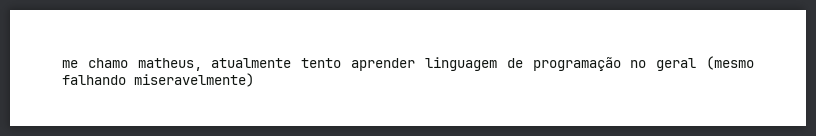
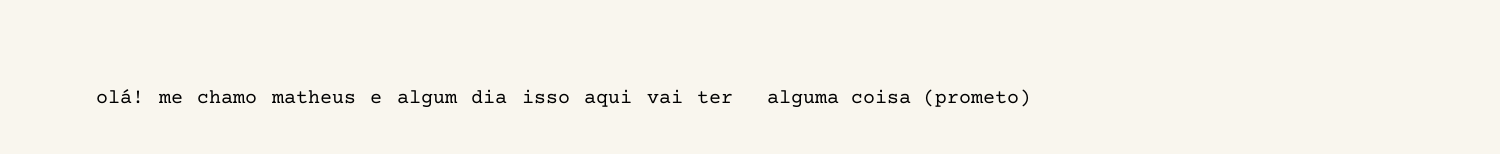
(62, 64) none -> [96,89,144,104] olá!
[137,56,755,71] [62,73,254,87] matheus, atualmente tento aprender linguagem de programação no geral (mesmo falhando miseravelmente) -> [270,89,1031,108] matheus e algum dia isso aqui vai ter alguma coisa (prometo)

